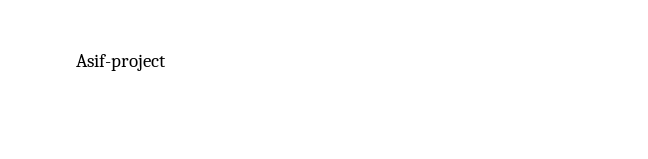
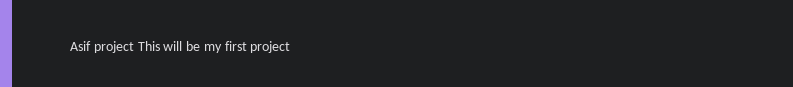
[76,54,166,71] Asif-project -> [70,41,291,53] Asif project This will be my first project

